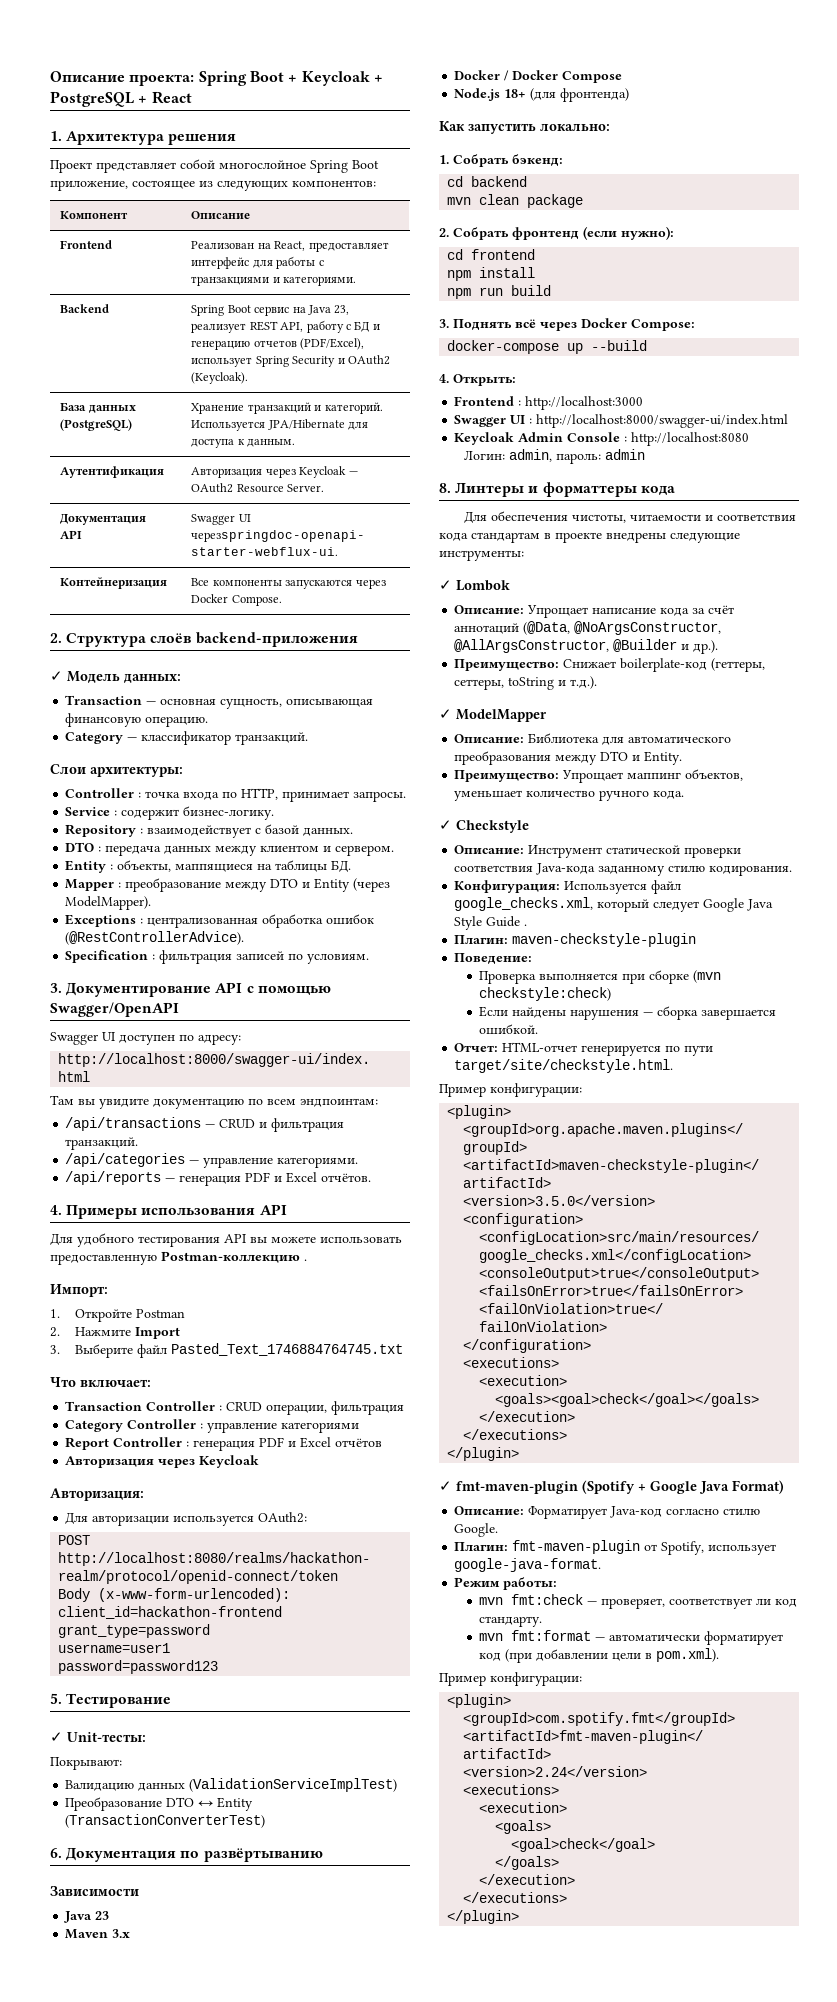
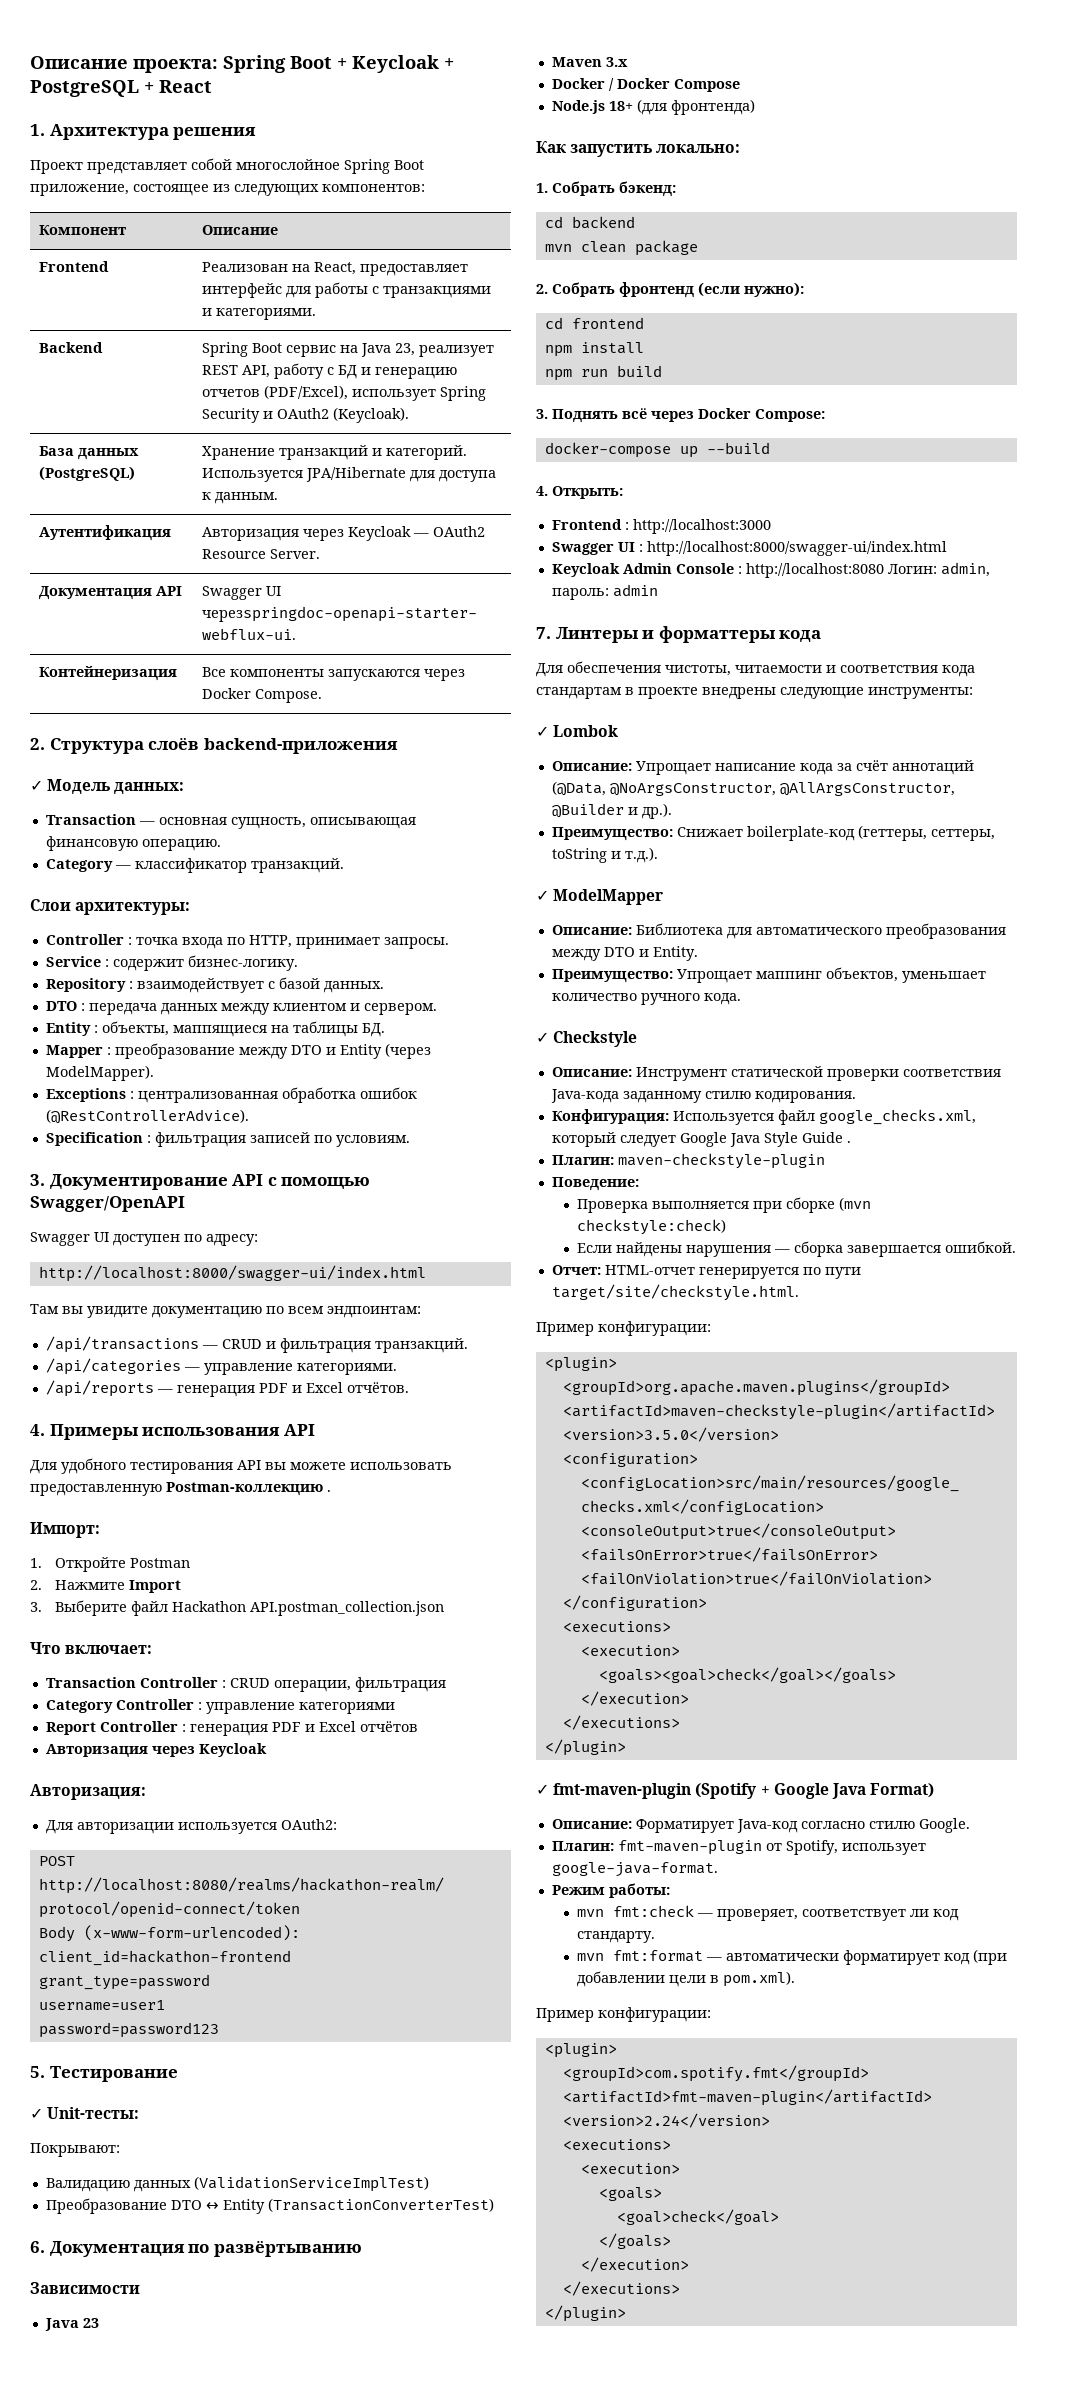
[170,1343,403,1356] Pasted_Text_1746884764745.txt -> [171,1601,444,1616] Hackathon API.postman_collection.json
(750, 439) // -> (884, 570) none
[439,483,451,493] 8. -> [536,627,551,639] 7.

